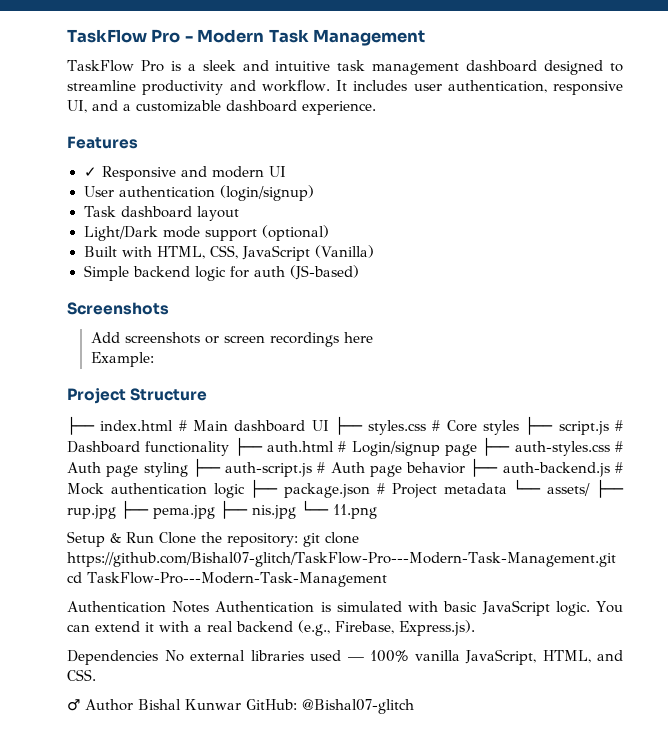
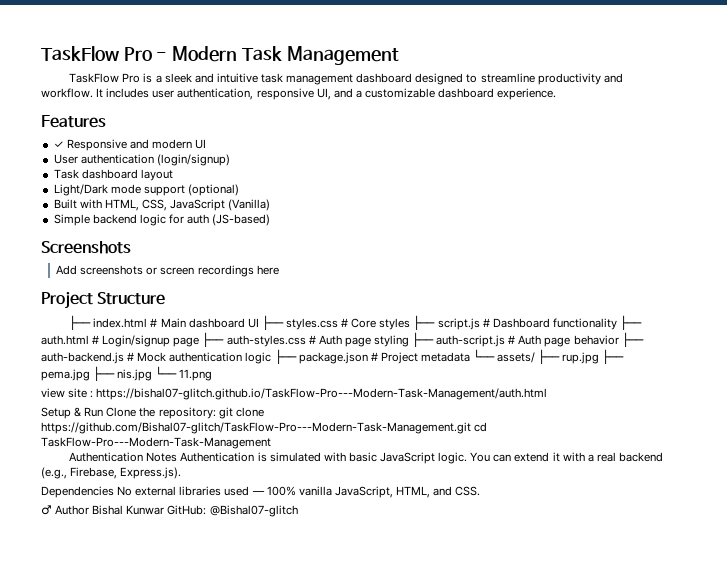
[90,352,154,367] // Example: -> (279, 270) none
(377, 511) none -> [41,388,548,400] // view site : https://bishal07-glitch.github.io/TaskFlow-Pro---Modern-Task-Management/auth.html

